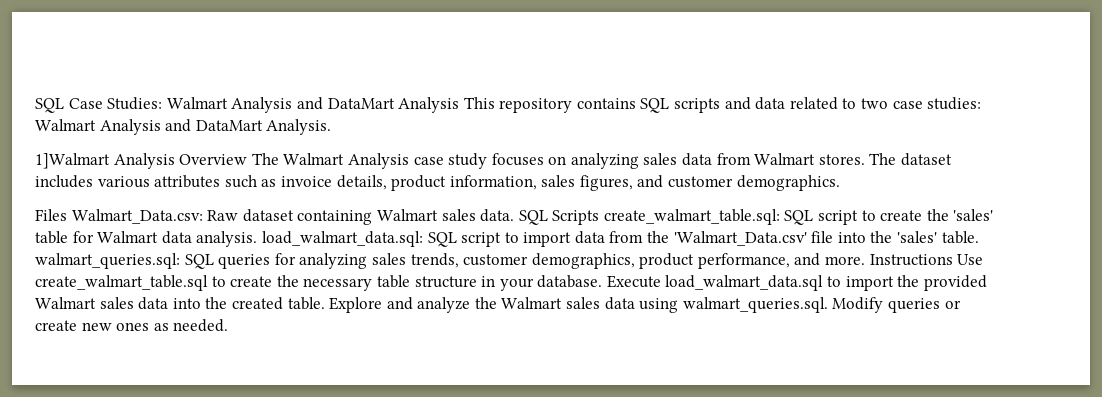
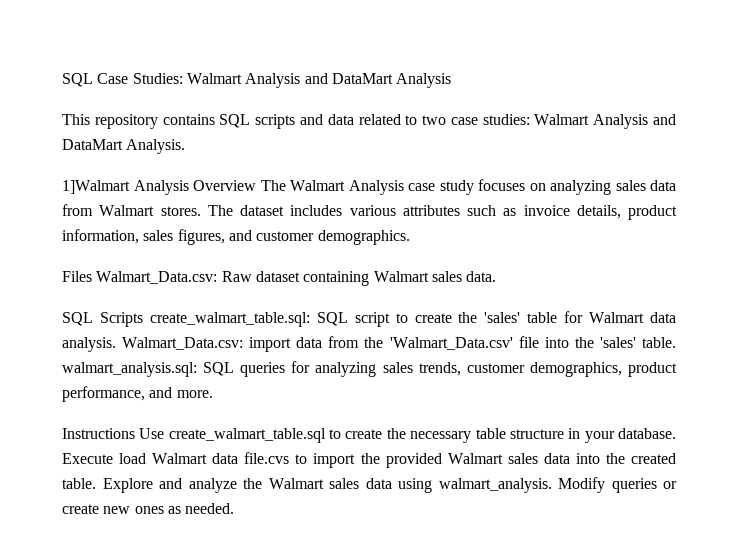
(460, 105) none -> (452, 80) //
(515, 215) none -> (497, 276) //
[261,231,519,247] load_walmart_data.sql: SQL script to -> [122,337,244,350] Walmart_Data.csv:
[35,253,180,269] walmart_queries.sql: -> [62,362,197,377] walmart_analysis.sql:
(866, 260) none -> (213, 394) //
[665,275,824,291] load_walmart_data.sql -> [119,452,290,464] load Walmart data file.cvs
[682,297,828,313] walmart_queries.sql. -> [438,478,552,493] walmart_analysis.

